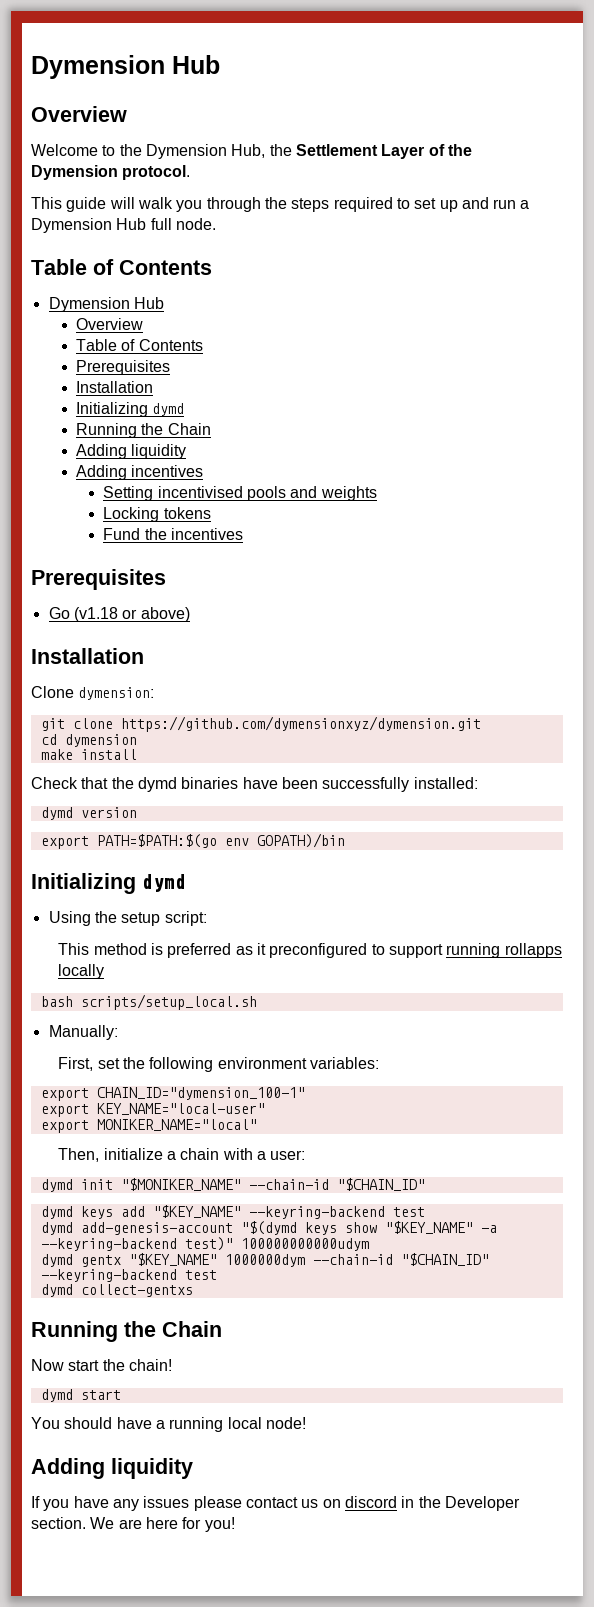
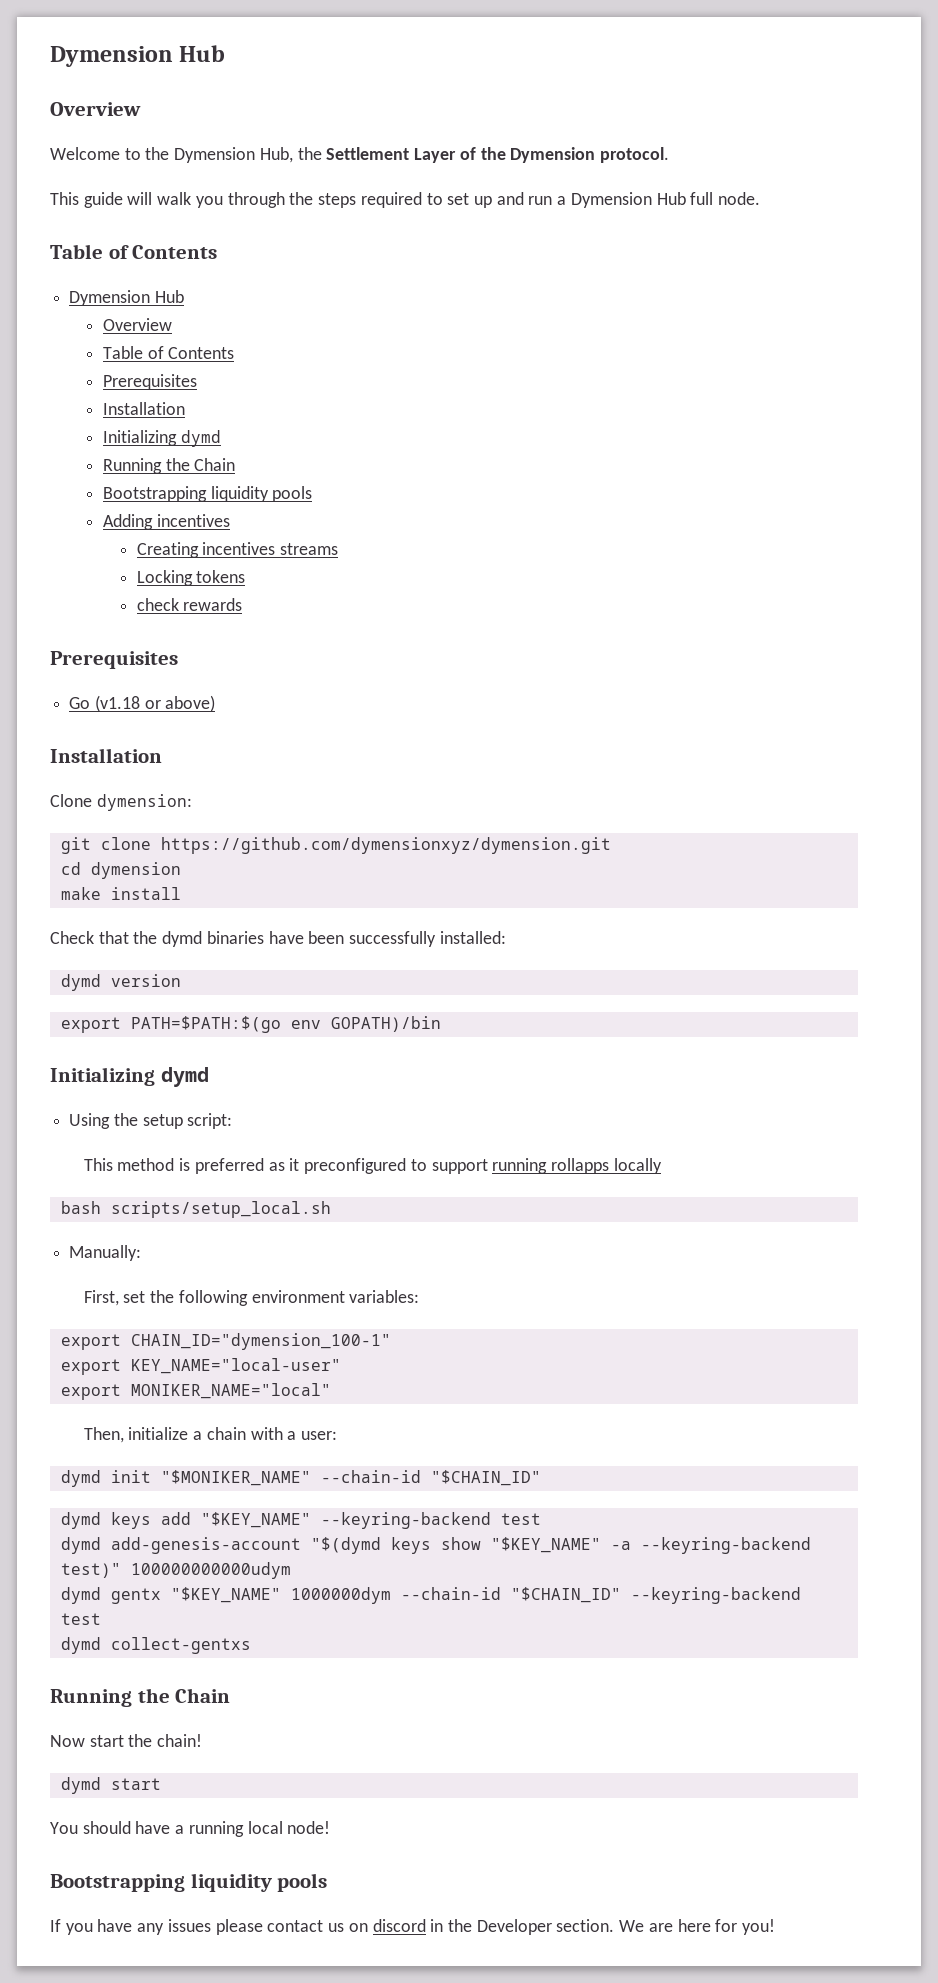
[75,444,187,459] Adding liquidity -> [102,486,313,502] Bootstrapping liquidity pools
[103,486,377,501] Setting incentivised pools and weights -> [136,542,339,558] Creating incentives streams
[103,528,243,540] Fund the incentives -> [136,598,243,611] check rewards
[31,1458,193,1479] Adding liquidity -> [50,1873,328,1892] Bootstrapping liquidity pools

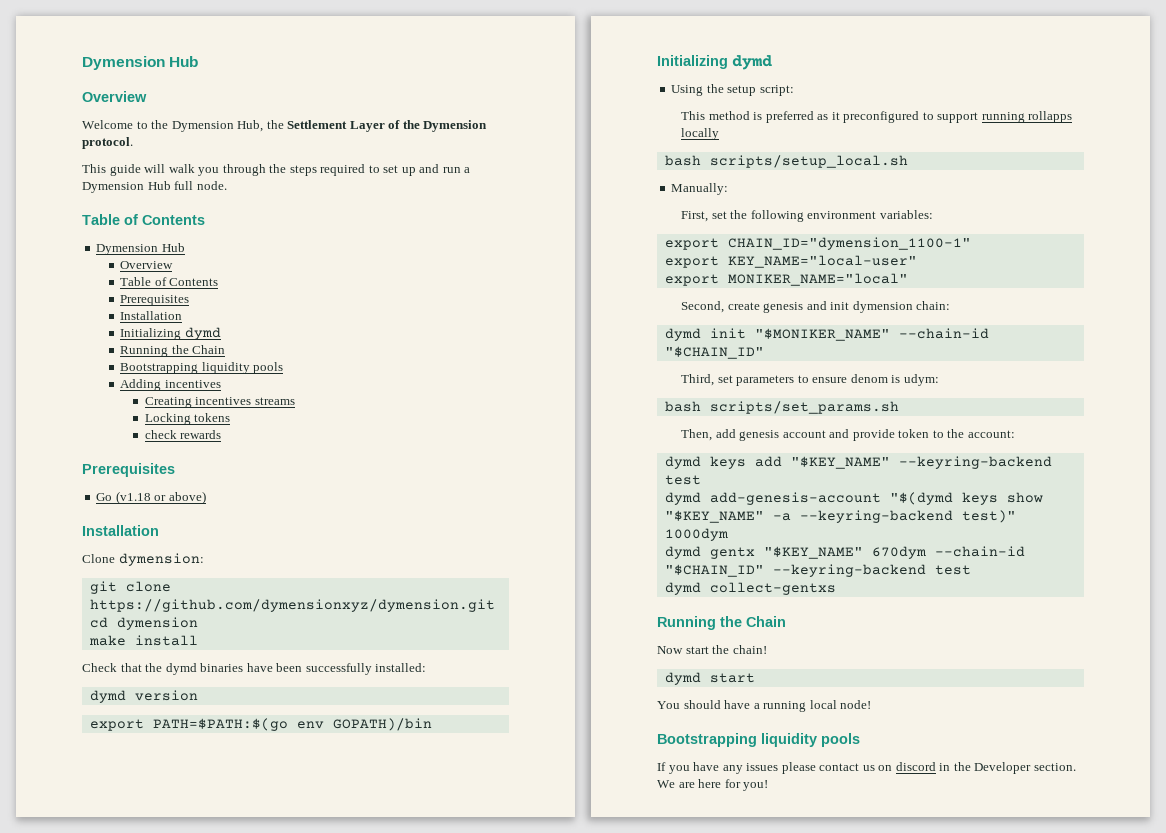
[130,1333,391,1350] CHAIN_ID="dymension_100-1" -> [727,237,971,250] CHAIN_ID="dymension_1100-1"
[83,1427,338,1443] Then, initialize a chain with a user: -> [681,301,951,313] Second, create genesis and init dymension chain:
(541, 1478) none -> [681,374,939,386] [664,401,899,414] [681,429,1015,441] // Third, set parameters to ensure denom is udym: // bash scripts/set_params.sh // Then, add genesis account and provide token to the account:
[130,1562,291,1579] 100000000000udym -> [664,528,728,541] 1000dym
[290,1587,391,1604] 1000000dym -> [871,546,926,559] 670dym

